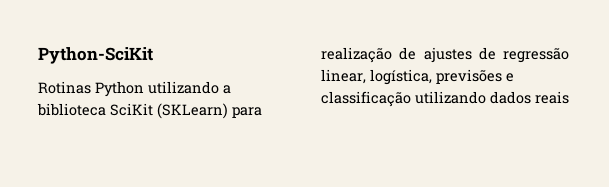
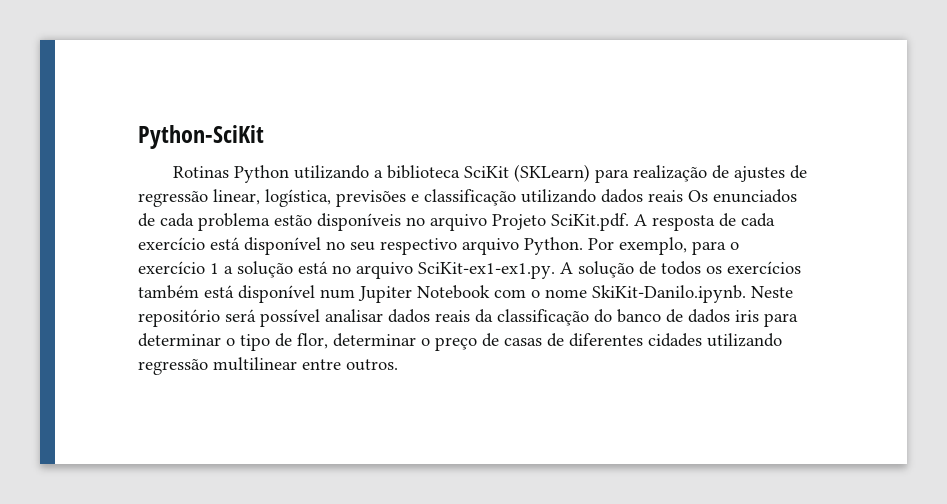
(569, 97) none -> [688,189,797,203] [138,213,775,231] [138,237,739,255] [138,261,801,279] [138,285,793,303] [138,309,798,327] [138,333,782,351] [138,357,398,375] Os enunciados de cada problema estão disponíveis no arquivo Projeto SciKit.pdf. A resposta de cada exercício está disponível no seu respectivo arquivo Python. Por exemplo, para o exercício 1 a solução está no arquivo SciKit-ex1-ex1.py. A solução de todos os exercícios também está disponível num Jupiter Notebook com o nome SkiKit-Danilo.ipynb. Neste repositório será possível analisar dados reais da classificação do banco de dados iris para determinar o tipo de flor, determinar o preço de casas de diferentes cidades utilizando regressão multilinear entre outros.

